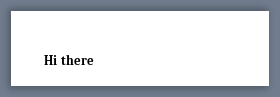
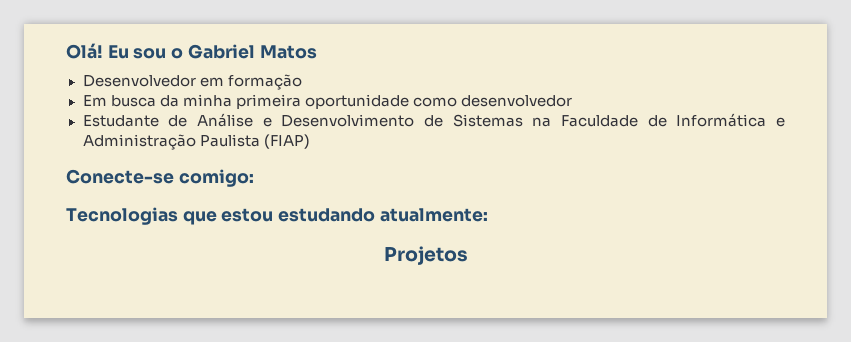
[44,54,94,65] Hi there -> [66,43,317,59] [82,74,302,90] [82,94,572,109] [82,113,786,127] [82,134,310,150] [66,169,254,187] [66,207,488,225] [383,246,468,265] Olá! Eu sou o Gabriel Matos // Desenvolvedor em formação // Em busca da minha primeira oportunidade como desenvolvedor // Estudante de Análise e Desenvolvimento de Sistemas na Faculdade de Informática e Administração Paulista (FIAP) // Conecte-se comigo: // Tecnologias que estou estudando atualmente: // Projetos

